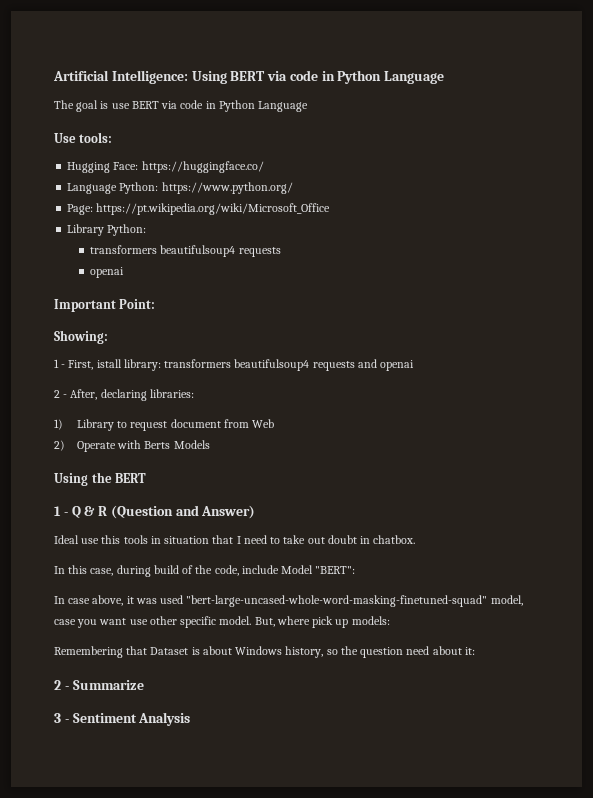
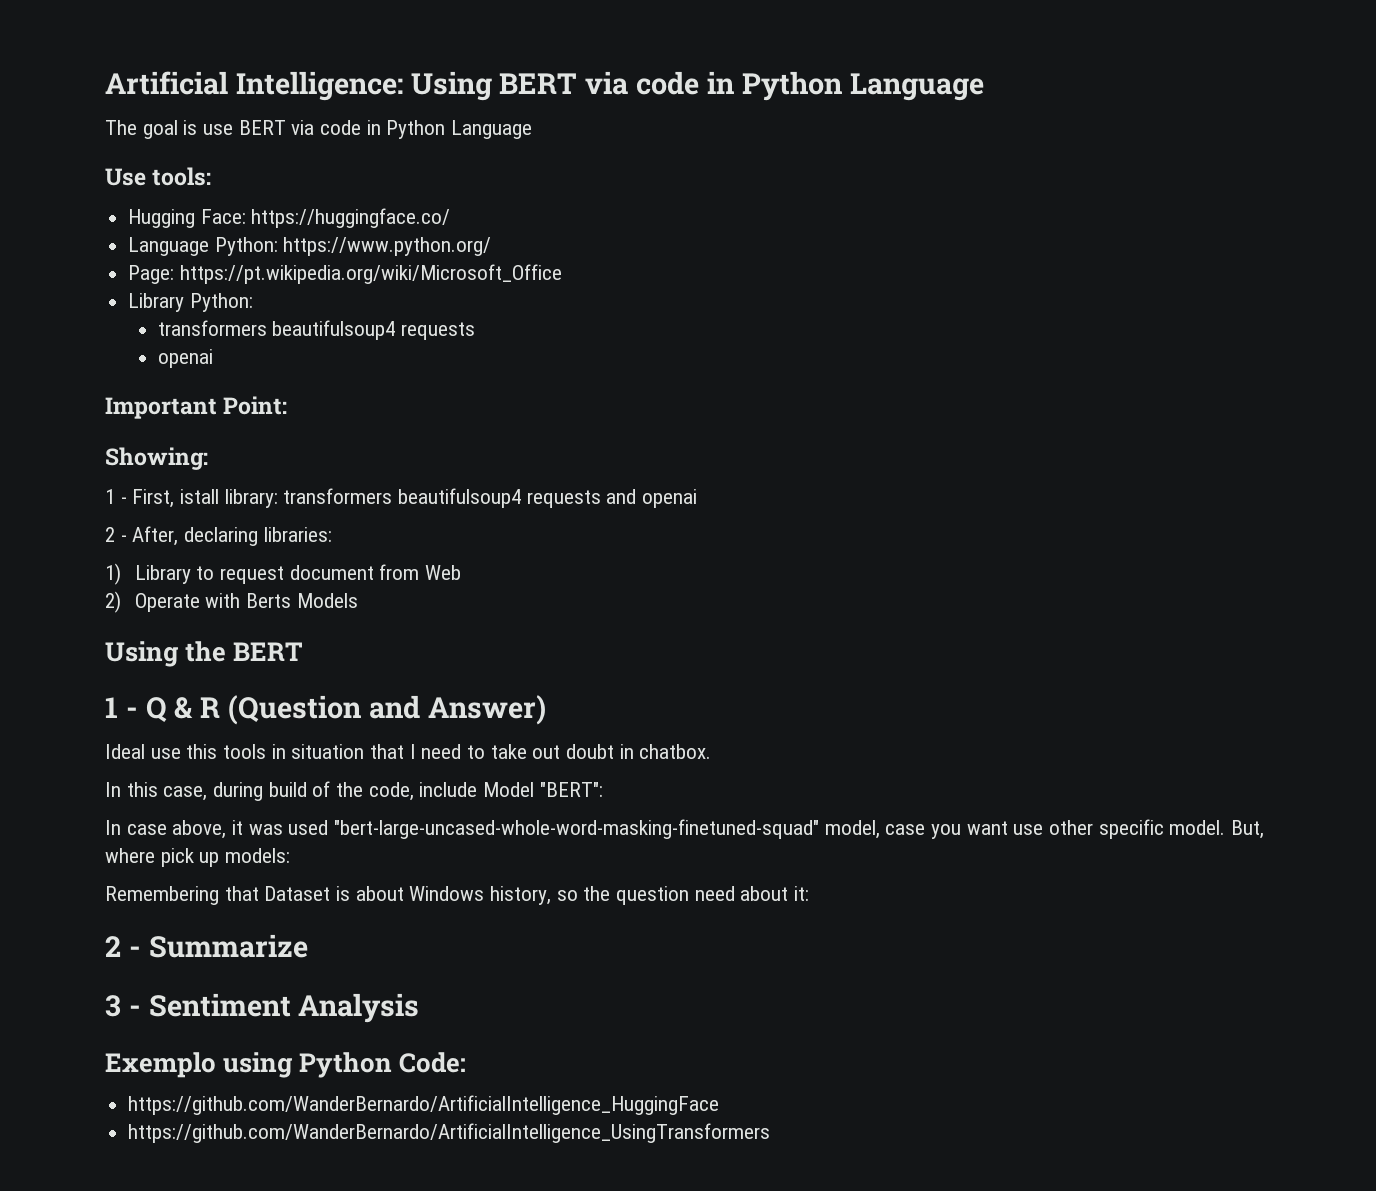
(191, 719) none -> [105,1052,467,1078] [128,1095,720,1115] [128,1123,771,1143] // Exemplo using Python Code: // https://github.com/WanderBernardo/ArtificialIntelligence_HuggingFace // https://github.com/WanderBernardo/ArtificialIntelligence_UsingTransformers

